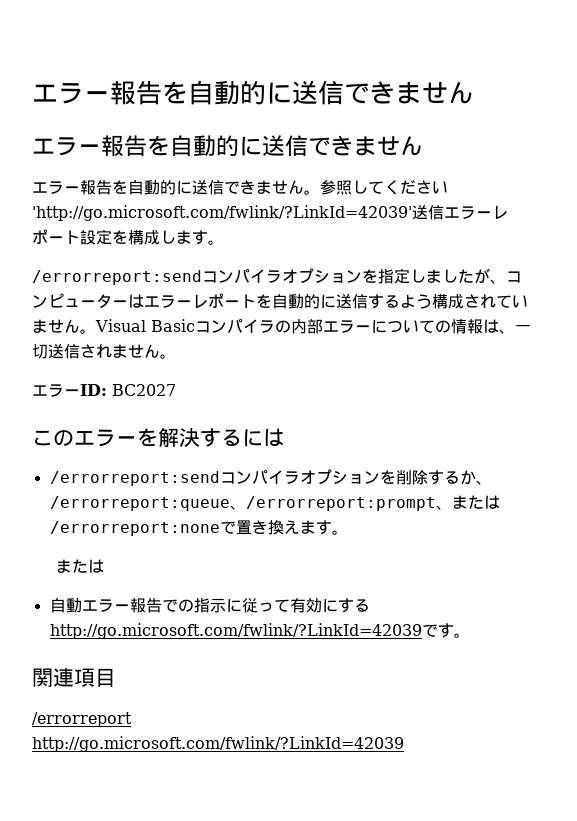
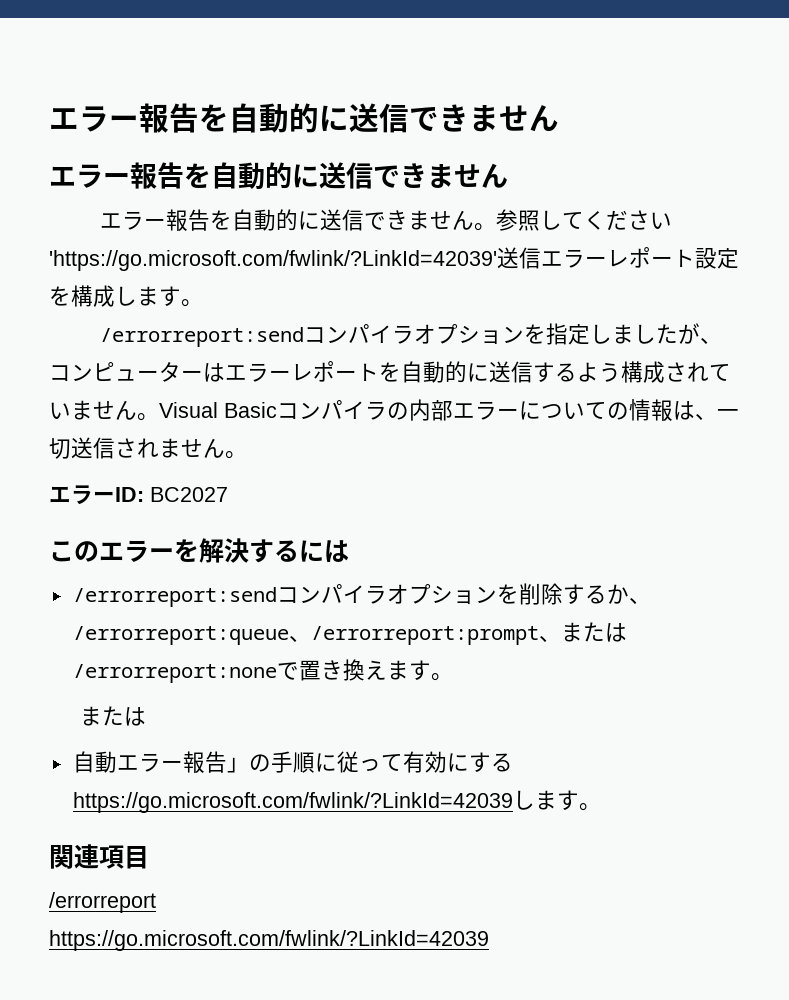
[32,205,412,221] 'http://go.microsoft.com/fwlink/?LinkId=42039' -> [49,250,497,271] 'https://go.microsoft.com/fwlink/?LinkId=42039'
[161,598,226,613] での指示 -> [226,751,315,773] 」の手順
[49,623,438,639] http://go.microsoft.com/fwlink/?LinkId=42039で -> [72,790,557,813] https://go.microsoft.com/fwlink/?LinkId=42039しま
[32,736,404,752] http://go.microsoft.com/fwlink/?LinkId=42039 -> [49,930,489,951] https://go.microsoft.com/fwlink/?LinkId=42039

